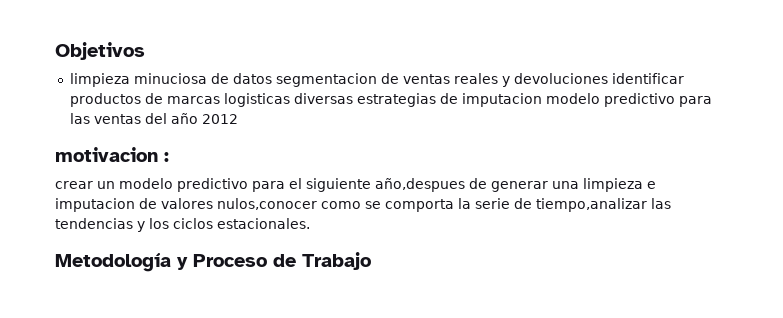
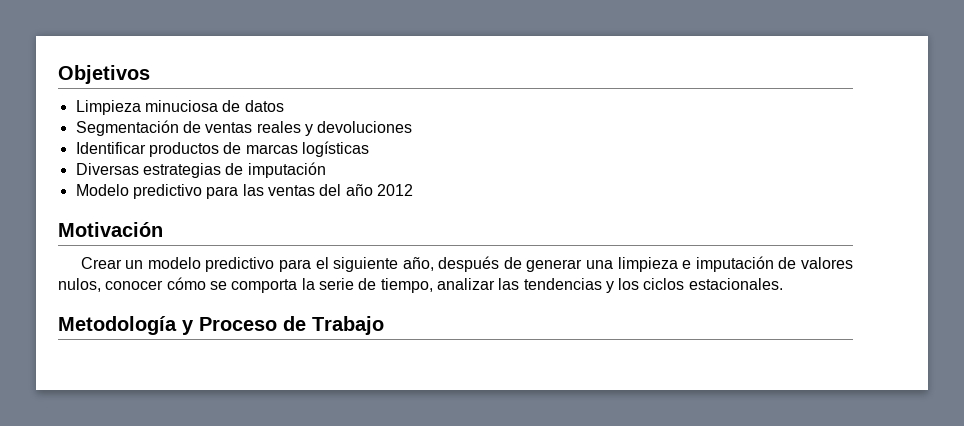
[69,73,130,87] limpieza -> [75,100,141,115] Limpieza
[275,73,377,87] segmentacion -> [75,120,179,136] // Segmentación
[611,73,684,84] identificar -> [75,142,146,154] // Identificar
[223,93,600,107] logisticas diversas estrategias de imputacion modelo -> [301,141,369,157] [75,162,326,178] [75,184,129,196] logísticas // Diversas estrategias de imputación // Modelo
[55,147,169,162] [55,181,93,189] motivacion : // crear -> [58,222,163,237] [80,257,122,269] Motivación // Crear
[375,178,465,192] año,despues -> [402,256,500,272] año, después
[55,198,135,212] imputacion -> [695,256,774,272] imputación
[217,198,361,210] nulos,conocer como -> [58,277,206,292] nulos, conocer cómo
[536,198,647,212] tiempo,analizar -> [380,278,495,293] tiempo, analizar

